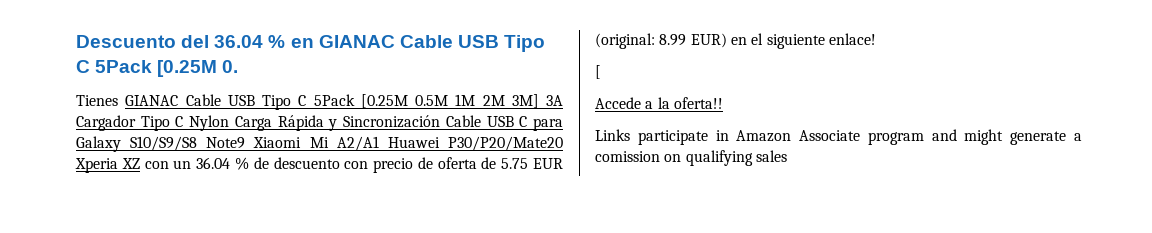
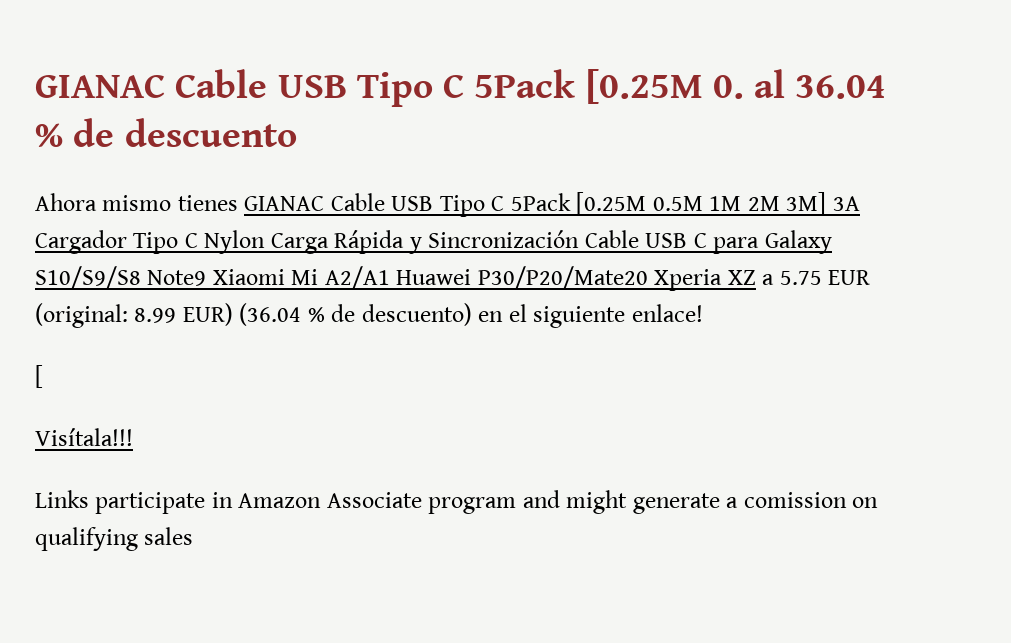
[76,35,314,48] Descuento del 36.04 % en -> (35, 86) none
[76,95,118,106] // Tienes -> [754,69,887,99] [35,118,297,147] [35,193,238,211] al 36.04 % de descuento // Ahora mismo tienes
[144,157,497,173] con un 36.04 % de descuento con precio de oferta de -> [762,274,775,285] a
(727, 40) none -> [239,303,472,326] (36.04 % de descuento)
[595,97,723,109] Accede a la oferta!! -> [35,428,133,446] Visítala!!!

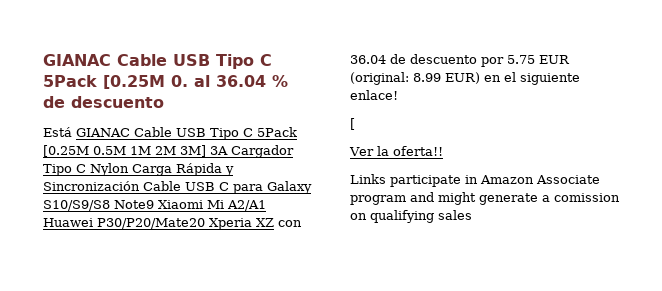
[35,193,238,211] Ahora mismo tienes -> [43,127,72,137] Está
[762,274,775,285] a -> [278,220,302,227] [350,54,504,67] con 36.04 de descuento por
[239,303,472,326] (36.04 % de descuento) -> (480, 78) none
[35,428,133,446] Visítala!!! -> [349,146,443,156] Ver la oferta!!

